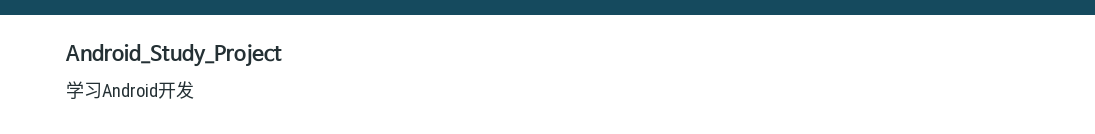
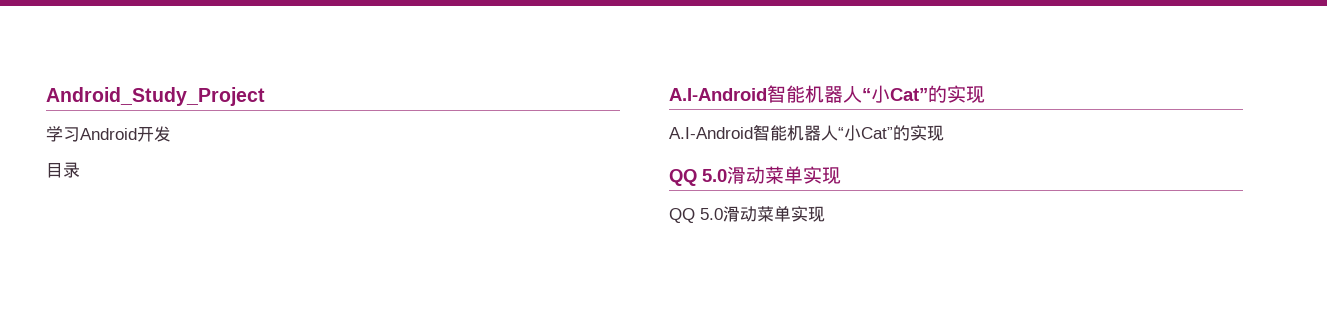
(194, 90) none -> [46,162,80,178] [669,85,985,103] [669,124,944,141] [669,166,841,186] [669,206,825,223] // 目录 // A.I-Android智能机器人“小Cat”的实现 // A.I-Android智能机器人“小Cat”的实现 // QQ 5.0滑动菜单实现 // QQ 5.0滑动菜单实现

